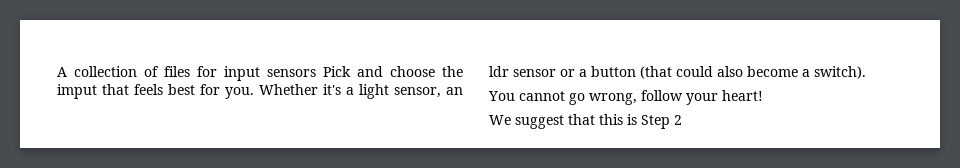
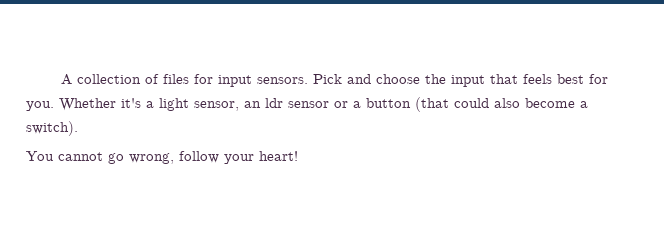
[267,69,316,77] sensors -> [257,77,309,84] sensors.
[57,84,97,99] imput -> [451,75,486,87] input
[489,114,682,129] // We suggest that this is Step 2 -> (298, 156) none

